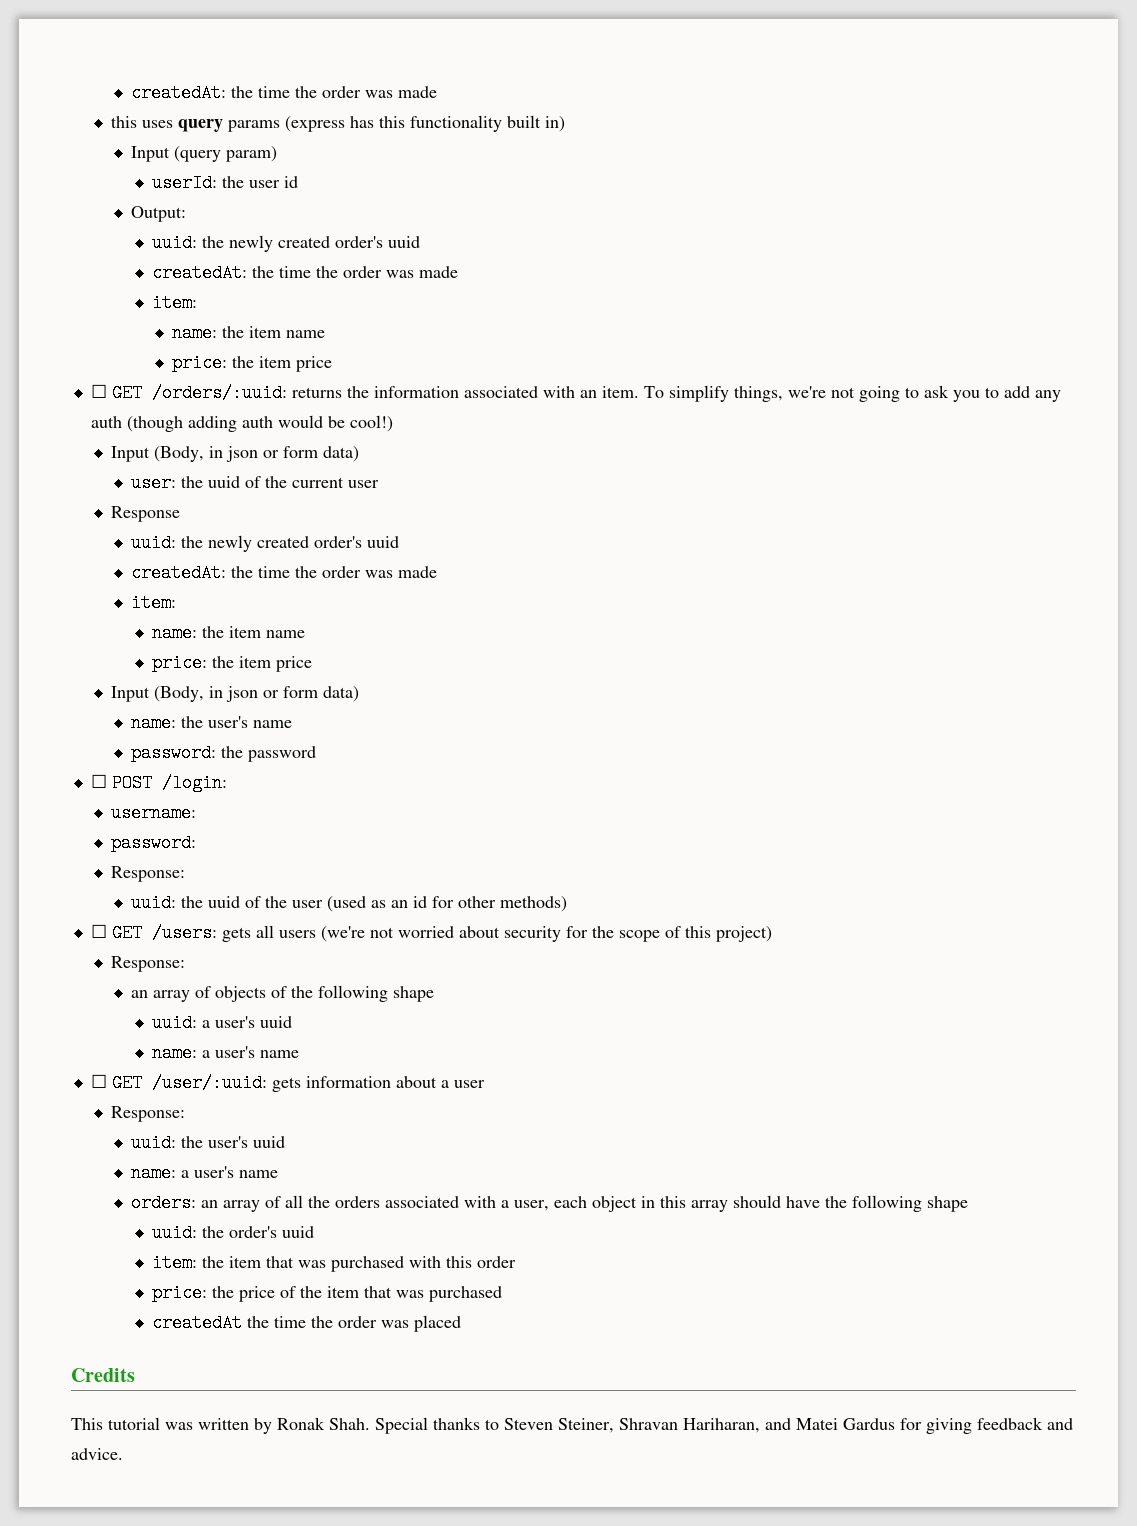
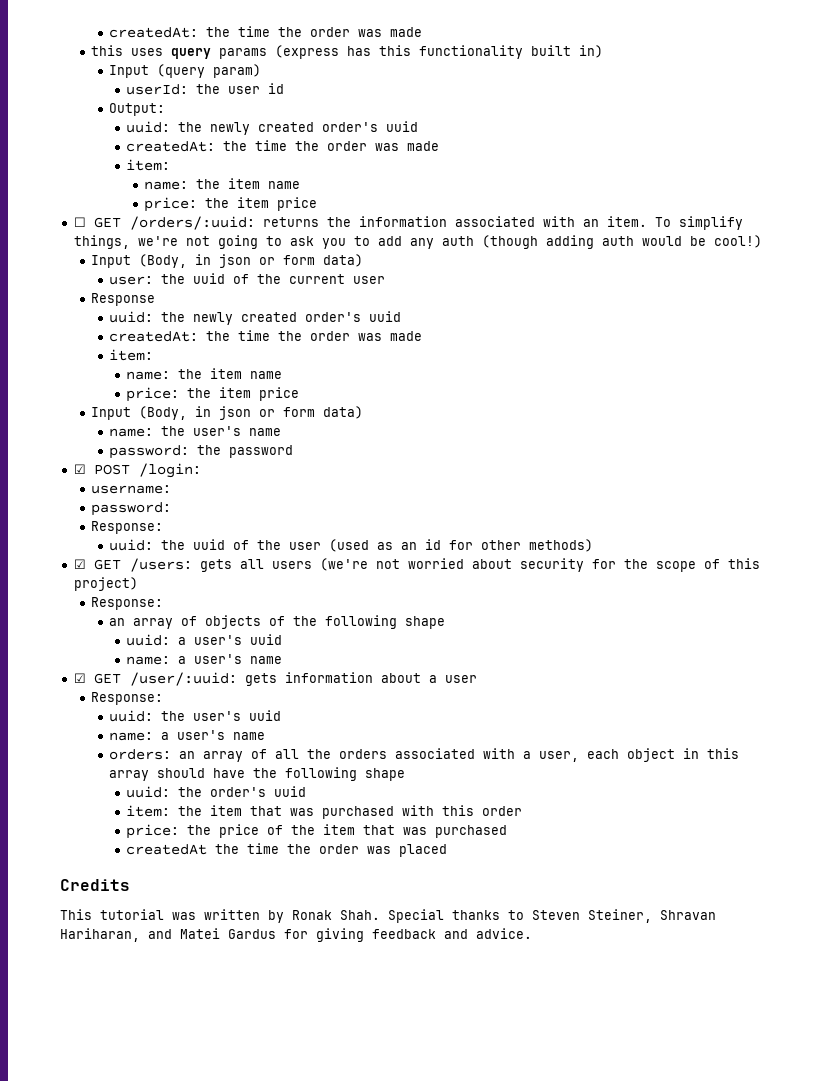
[90,774,107,788] ☐ -> [73,464,86,474] ☑
[90,924,107,938] ☐ -> [73,559,86,569] ☑
[90,1074,107,1088] ☐ -> [73,673,86,683] ☑

